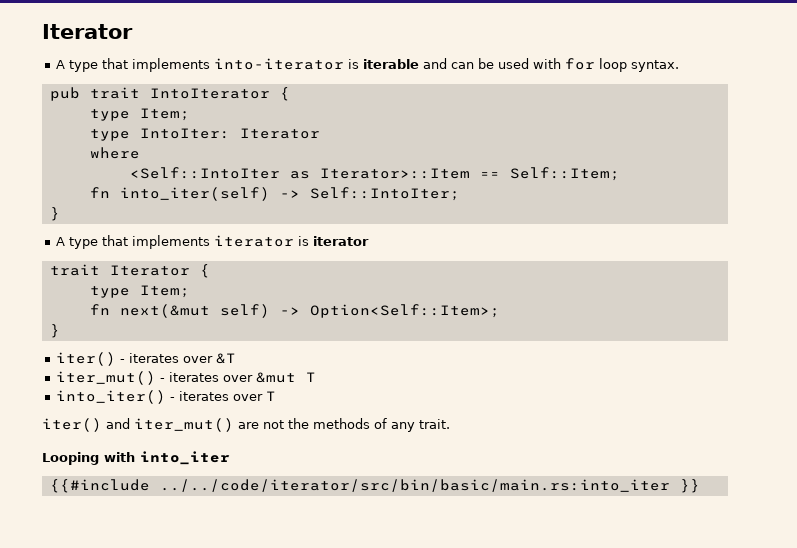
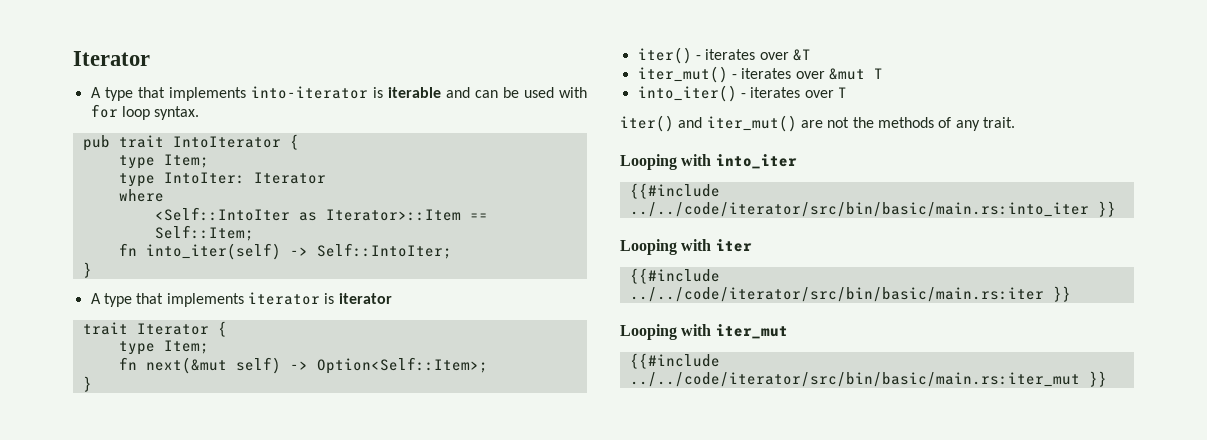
(700, 486) none -> [620,239,752,255] [629,268,720,284] [629,286,1071,302] [620,324,788,340] [629,353,720,369] [629,371,1107,387] // Looping with iter // {{#include ../../code/iterator/src/bin/basic/main.rs:iter }} // Looping with iter_mut // {{#include ../../code/iterator/src/bin/basic/main.rs:iter_mut }}

